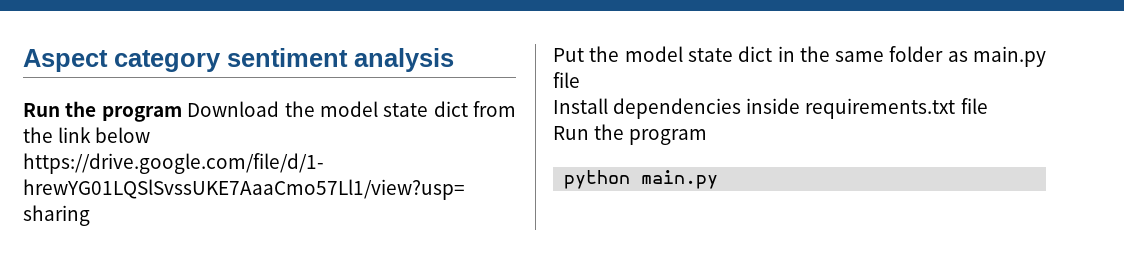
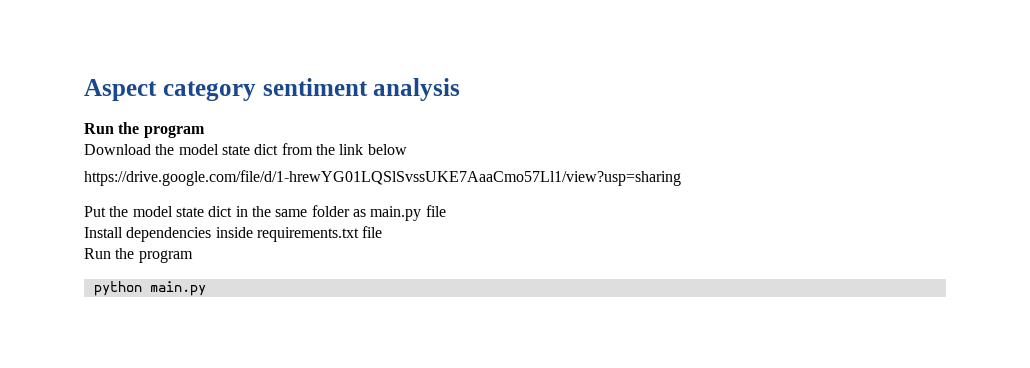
(182, 114) none -> (205, 131) //

